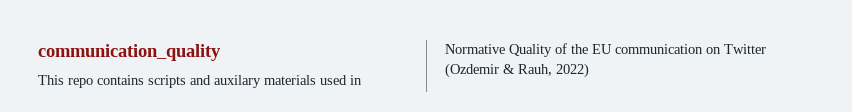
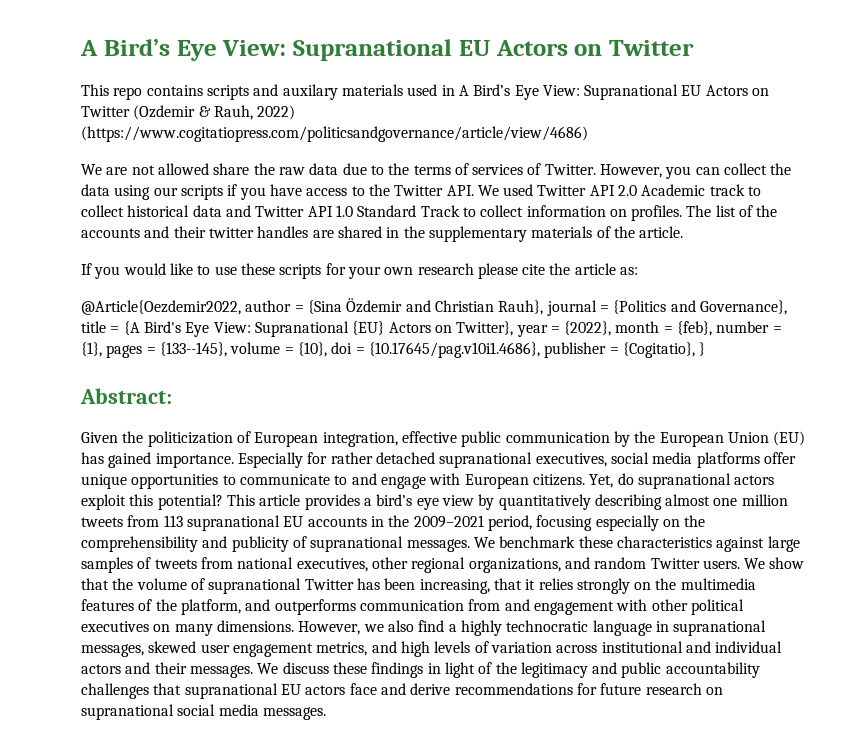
[38,44,221,61] communication_quality -> [80,39,694,61] A Bird’s Eye View: Supranational EU Actors on Twitter
[445,43,703,57] Normative Quality of the EU communication -> [458,84,748,100] A Bird’s Eye View: Supranational EU Actors
(589, 70) none -> [81,126,588,142] [81,163,792,179] [81,184,762,200] [81,205,778,221] [81,226,684,242] [81,263,639,279] [81,298,787,316] [81,321,782,337] [81,342,706,358] [80,388,172,404] [81,431,806,447] [81,452,796,468] [81,473,775,489] [81,494,788,510] [81,515,706,531] [81,536,800,552] [81,557,805,573] [81,578,756,594] [81,599,744,615] [81,620,767,636] [81,641,783,657] [81,662,760,678] [81,683,723,699] [81,704,326,720] (https://www.cogitatiopress.com/politicsandgovernance/article/view/4686) // We are not allowed share the raw data due to the terms of services of Twitter. However, you can collect the data using our scripts if you have access to the Twitter API. We used Twitter API 2.0 Academic track to collect historical data and Twitter API 1.0 Standard Track to collect information on profiles. The list of the accounts and their twitter handles are shared in the supplementary materials of the article. // If you would like to use these scripts for your own research please cite the article as: // @Article{Oezdemir2022, author = {Sina Özdemir and Christian Rauh}, journal = {Politics and Governance}, title = {A Bird's Eye View: Supranational {EU} Actors on Twitter}, year = {2022}, month = {feb}, number = {1}, pages = {133--145}, volume = {10}, doi = {10.17645/pag.v10i1.4686}, publisher = {Cogitatio}, } // Abstract: // Given the politicization of European integration, effective public communication by the European Union (EU) has gained importance. Especially for rather detached supranational executives, social media platforms offer unique opportunities to communicate to and engage with European citizens. Yet, do supranational actors exploit this potential? This article provides a bird’s eye view by quantitatively describing almost one million tweets from 113 supranational EU accounts in the 2009–2021 period, focusing especially on the comprehensibility and publicity of supranational messages. We benchmark these characteristics against large samples of tweets from national executives, other regional organizations, and random Twitter users. We show that the volume of supranational Twitter has been increasing, that it relies strongly on the multimedia features of the platform, and outperforms communication from and engagement with other political executives on many dimensions. However, we also find a highly technocratic language in supranational messages, skewed user engagement metrics, and high levels of variation across institutional and individual actors and their messages. We discuss these findings in light of the legitimacy and public accountability challenges that supranational EU actors face and derive recommendations for future research on supranational social media messages.

